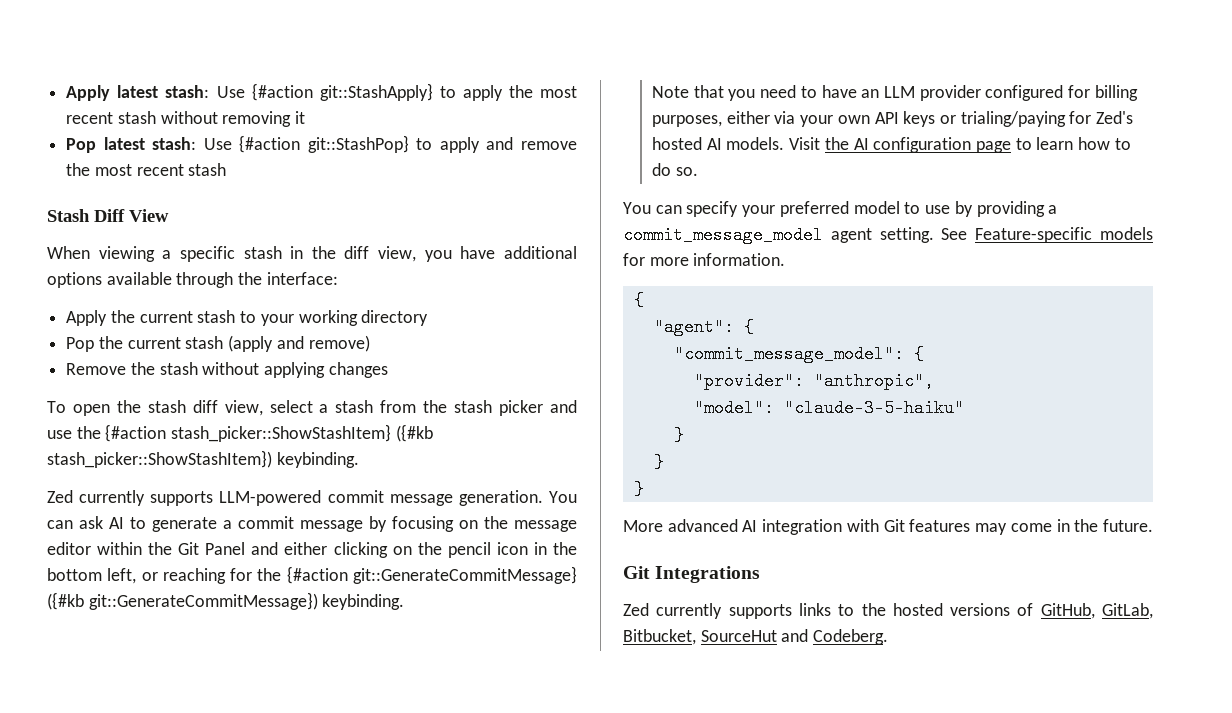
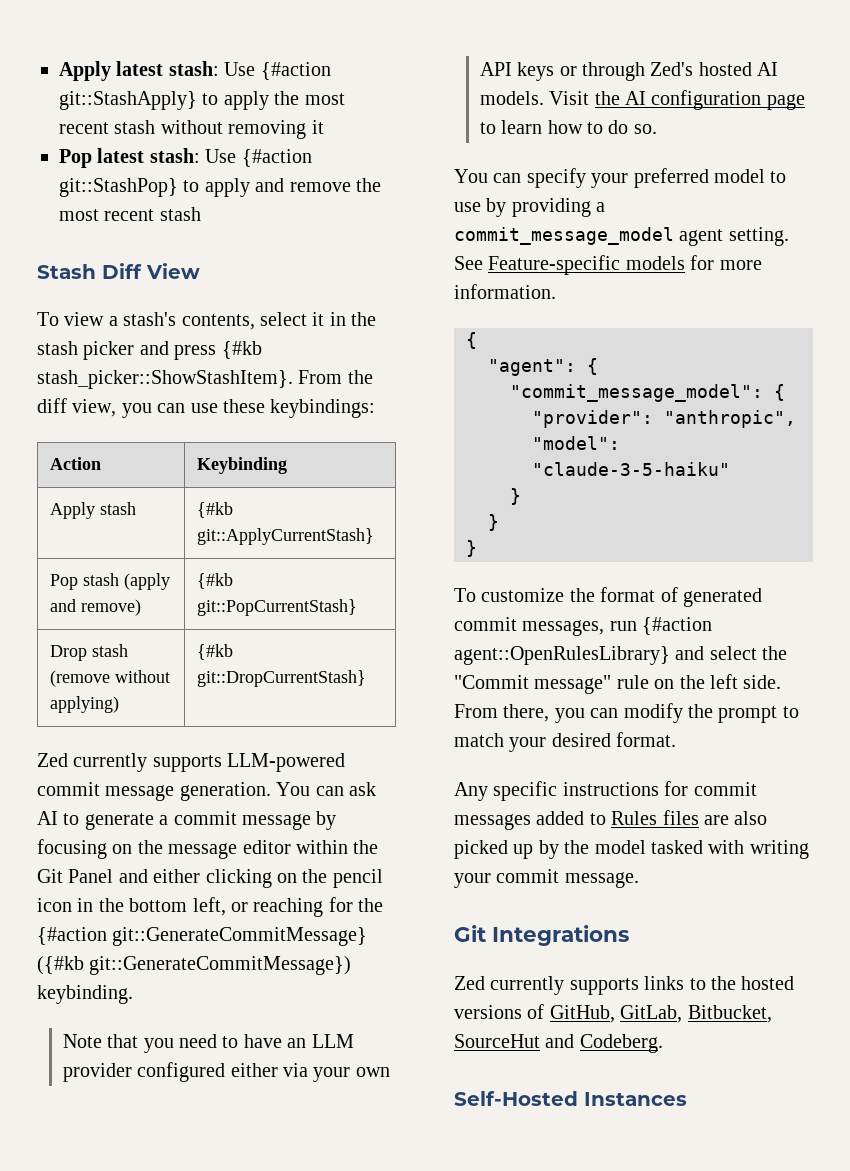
[47,246,577,262] [47,272,338,288] [66,310,429,326] [66,335,370,352] [66,362,388,378] [47,400,577,416] [47,424,433,442] [47,450,359,468] When viewing a specific stash in the diff view, you have additional options available through the interface: // Apply the current stash to your working directory // Pop the current stash (apply and remove) // Remove the stash without applying changes // To open the stash diff view, select a stash from the stash picker and use the {#action stash_picker::ShowStashItem} ({#kb stash_picker::ShowStashItem}) keybinding. -> [37,312,377,330] [37,341,262,360] [37,370,373,389] [37,398,376,418] [49,457,101,470] [196,457,287,474] [49,502,136,519] [196,502,233,518] [196,528,374,545] [49,573,170,590] [49,599,141,616] [196,573,233,589] [196,599,357,616] [49,644,128,661] [49,670,170,687] [49,696,119,713] [196,644,233,660] [196,670,366,687] To view a stash's contents, select it in the stash picker and press {#kb stash_picker::ShowStashItem}. From the diff view, you can use these keybindings: // Action | Keybinding // Apply stash | {#kb git::ApplyCurrentStash} // Pop stash (apply and remove) | {#kb git::PopCurrentStash} // Drop stash (remove without applying) | {#kb git::DropCurrentStash}
[1068,85,1138,101] [651,115,722,127] for billing purposes, -> (226, 1072) none
[960,111,1092,127] trialing/paying for -> [581,62,645,81] through
[623,519,1153,535] More advanced AI integration with Git features may come in the future. -> [454,587,762,607] [454,617,713,636] [454,646,788,665] [454,674,782,694] [454,703,799,723] [454,732,677,752] [454,781,757,801] [454,810,768,830] [454,840,809,859] [454,869,639,888] To customize the format of generated commit messages, run {#action agent::OpenRulesLibrary} and select the "Commit message" rule on the left side. From there, you can modify the prompt to match your desired format. // Any specific instructions for commit messages added to Rules files are also picked up by the model tasked with writing your commit message.
(889, 637) none -> [454,1091,687,1106] // Self-Hosted Instances

